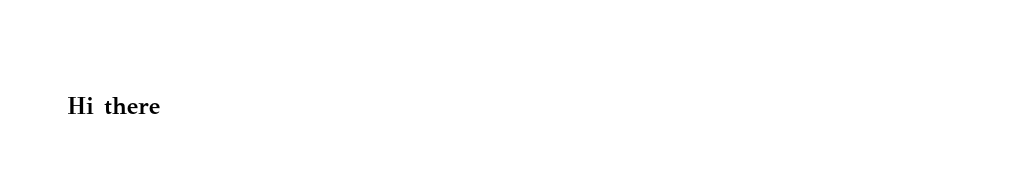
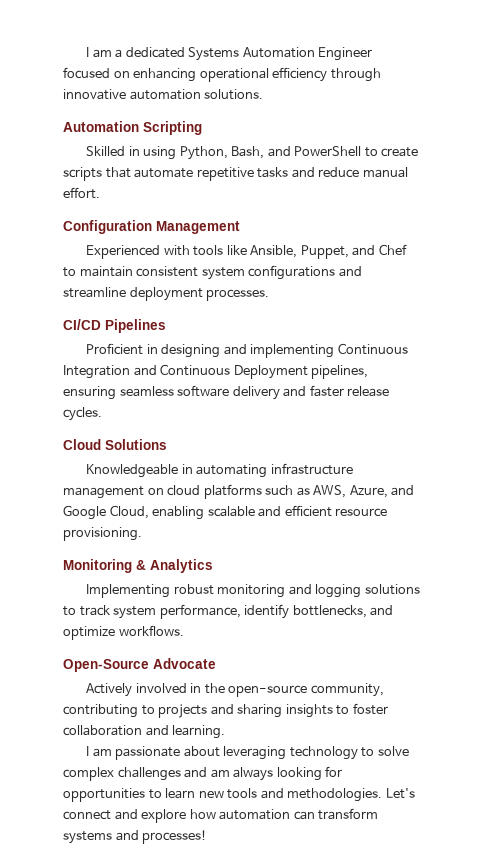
[67,97,160,115] Hi there -> [86,47,373,61] [63,67,381,82] [63,89,264,100] [63,121,202,135] [86,146,419,160] [63,167,408,181] [63,187,100,199] [63,220,240,234] [86,244,407,259] [63,265,362,280] [63,287,270,301] [63,319,166,333] [86,343,408,358] [63,364,369,379] [63,385,390,400] [63,407,102,421] [63,439,167,450] [86,463,353,478] [63,484,415,499] [63,505,388,520] [63,527,142,541] [63,559,213,573] [86,584,420,598] [63,604,394,619] [63,625,184,640] [63,658,216,672] [86,683,384,697] [63,703,388,718] [63,725,226,739] [86,746,409,760] [63,766,343,781] [63,788,415,802] [63,808,379,823] [63,830,208,844] I am a dedicated Systems Automation Engineer focused on enhancing operational efficiency through innovative automation solutions. // Automation Scripting // Skilled in using Python, Bash, and PowerShell to create scripts that automate repetitive tasks and reduce manual effort. // Configuration Management // Experienced with tools like Ansible, Puppet, and Chef to maintain consistent system configurations and streamline deployment processes. // CI/CD Pipelines // Proficient in designing and implementing Continuous Integration and Continuous Deployment pipelines, ensuring seamless software delivery and faster release cycles. // Cloud Solutions // Knowledgeable in automating infrastructure management on cloud platforms such as AWS, Azure, and Google Cloud, enabling scalable and efficient resource provisioning. // Monitoring & Analytics // Implementing robust monitoring and logging solutions to track system performance, identify bottlenecks, and optimize workflows. // Open-Source Advocate // Actively involved in the open-source community, contributing to projects and sharing insights to foster collaboration and learning. // I am passionate about leveraging technology to solve complex challenges and am always looking for opportunities to learn new tools and methodologies. Let's connect and explore how automation can transform systems and processes!

